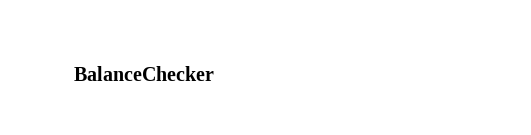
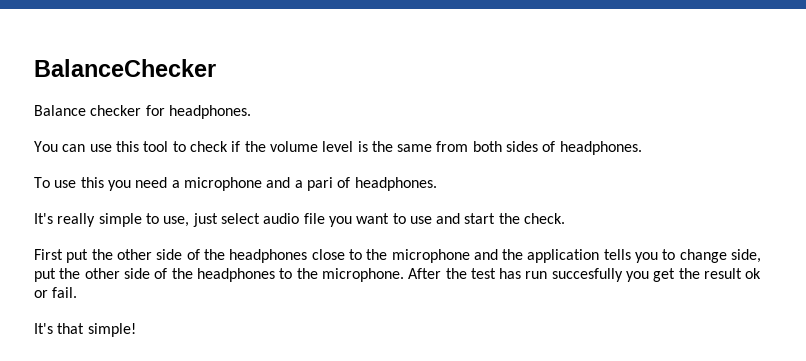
(214, 73) none -> [34,105,251,119] [34,141,642,155] [34,177,437,191] [34,213,566,227] [34,249,762,263] [34,268,762,282] [34,287,78,298] [34,323,136,337] // Balance checker for headphones. // You can use this tool to check if the volume level is the same from both sides of headphones. // To use this you need a microphone and a pari of headphones. // It's really simple to use, just select audio file you want to use and start the check. // First put the other side of the headphones close to the microphone and the application tells you to change side, put the other side of the headphones to the microphone. After the test has run succesfully you get the result ok or fail. // It's that simple!

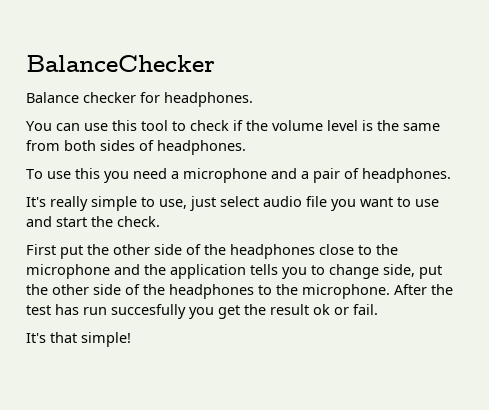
[306,177,333,191] pari -> [313,168,340,183] pair

